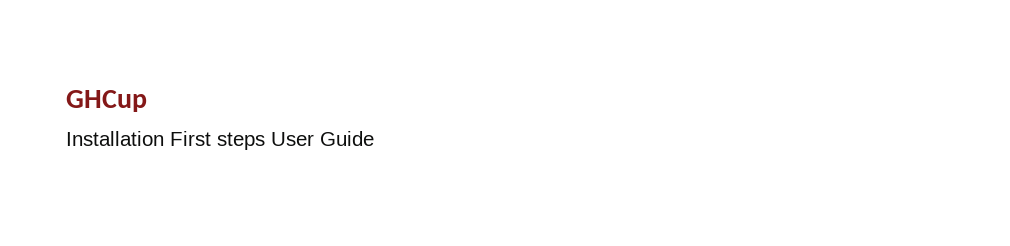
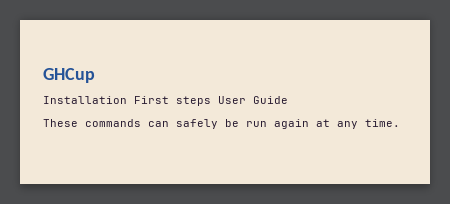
(374, 138) none -> [43,119,400,129] // These commands can safely be run again at any time.

